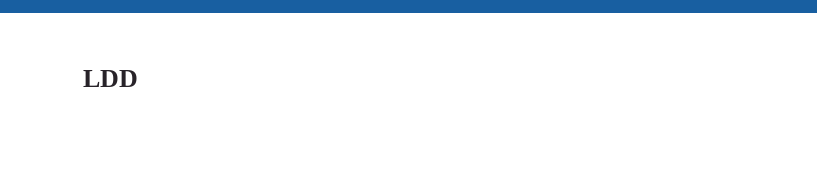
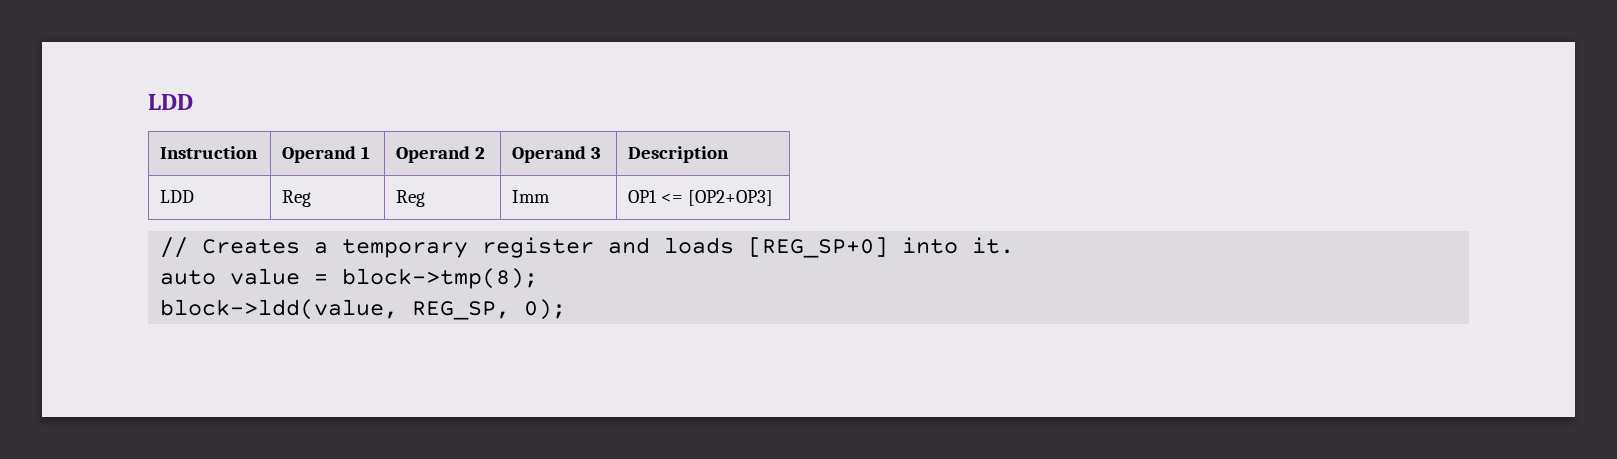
[83,70,138,87] LDD -> [148,94,193,110] [160,146,259,159] [282,146,371,163] [396,146,486,163] [512,146,602,163] [628,146,730,163] [160,190,195,203] [282,190,312,207] [396,190,426,207] [512,190,551,203] [628,190,774,206] [160,237,1015,258] [160,268,539,289] [160,299,567,320] LDD // Instruction | Operand 1 | Operand 2 | Operand 3 | Description // LDD | Reg | Reg | Imm | OP1 <= [OP2+OP3] // // Creates a temporary register and loads [REG_SP+0] into it. // auto value = block->tmp(8); // block->ldd(value, REG_SP, 0);

